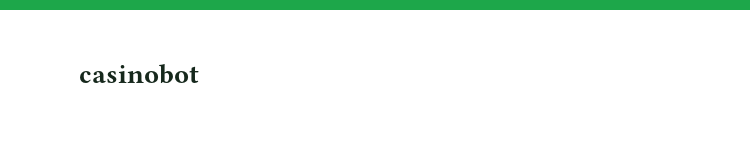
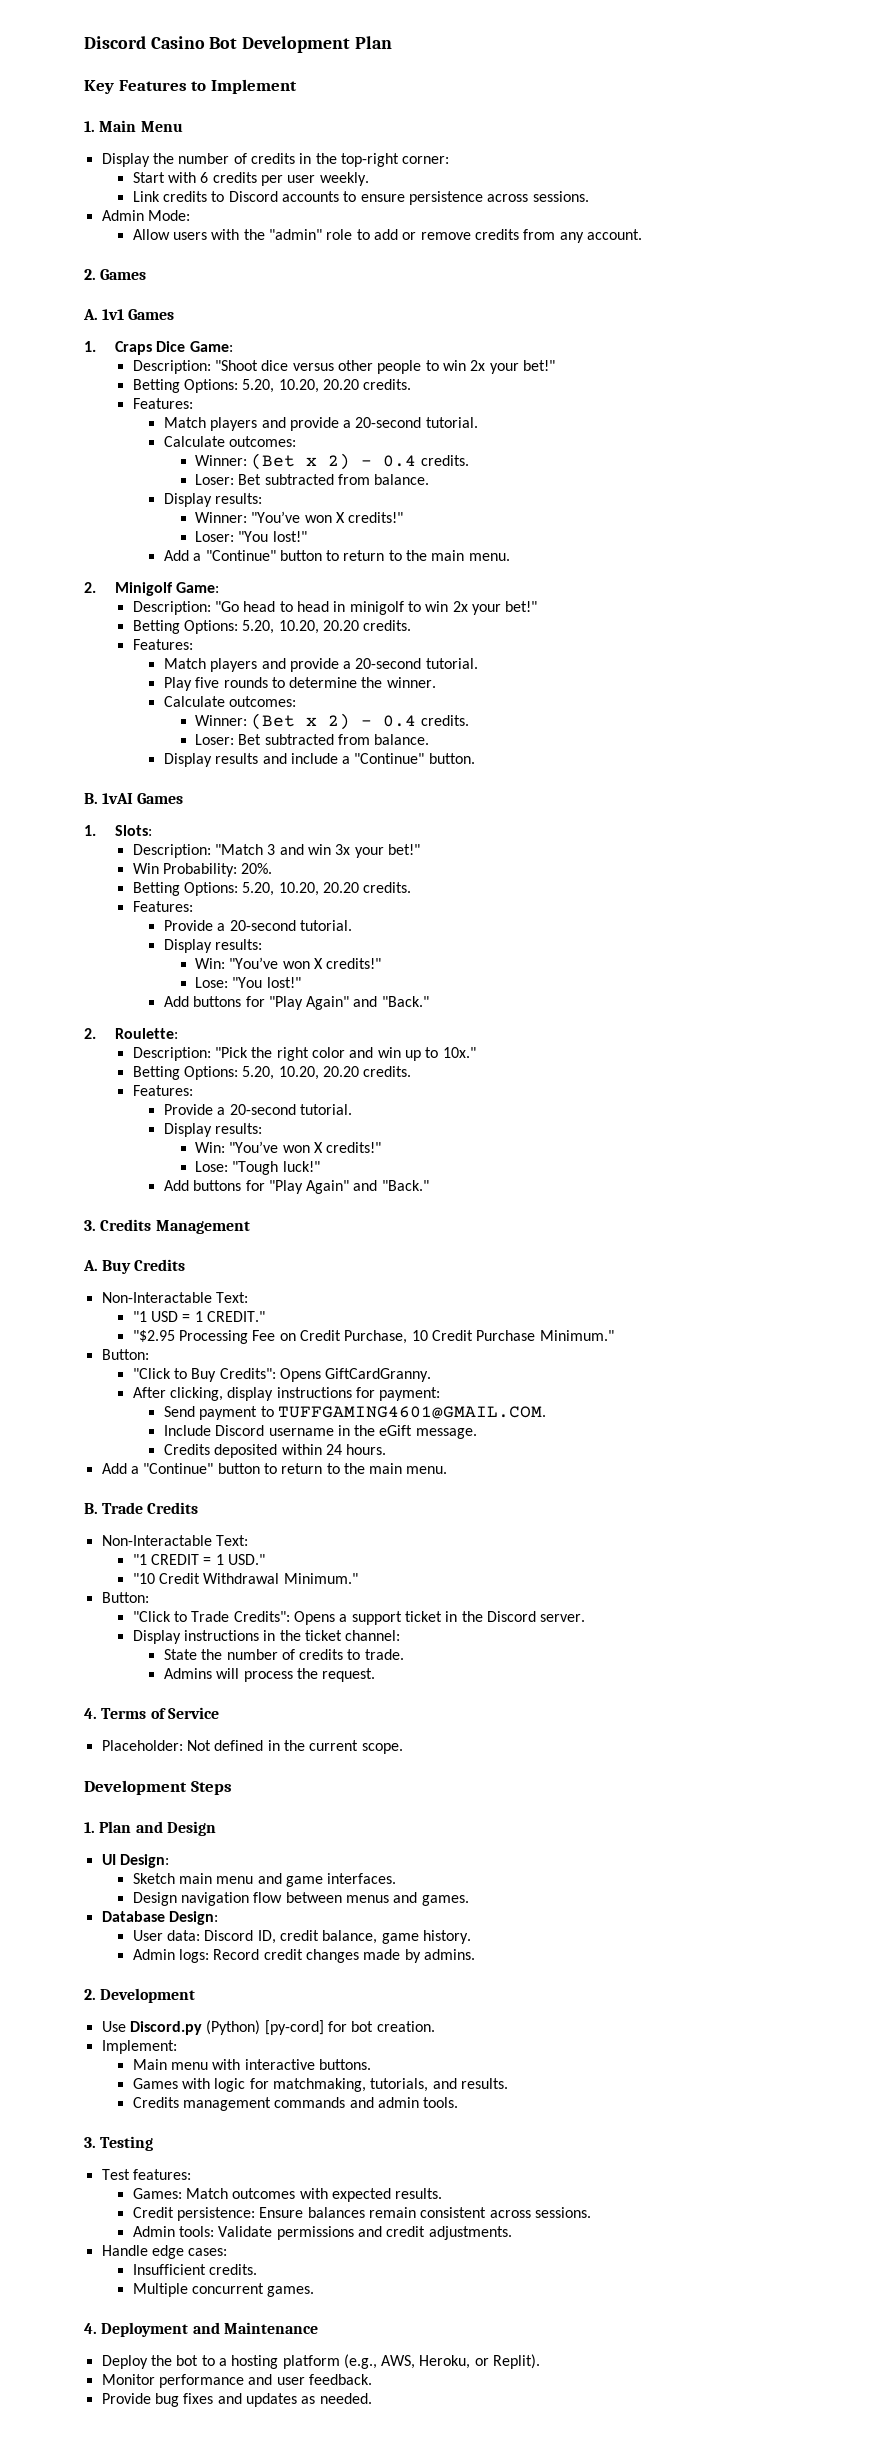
[79,64,199,84] casinobot -> [84,36,392,53] [84,79,297,94] [84,120,183,132] [101,153,450,167] [132,172,369,186] [132,191,589,205] [101,210,190,221] [132,229,642,243] [84,269,147,280] [83,309,175,320] [84,341,233,355] [132,360,555,374] [132,379,412,393] [132,398,193,409] [163,417,478,431] [163,436,297,447] [195,453,469,470] [195,474,430,485] [163,493,263,507] [195,511,404,523] [195,531,307,542] [163,550,510,561] [84,582,220,596] [132,601,538,615] [132,620,412,634] [132,639,193,650] [163,658,478,672] [163,677,436,691] [163,696,297,707] [195,713,469,730] [195,734,430,745] [163,753,475,767] [84,793,184,804] [84,825,153,836] [132,844,420,858] [132,863,273,877] [132,882,412,896] [132,901,193,912] [163,920,352,931] [163,939,263,953] [195,957,382,969] [195,977,301,988] [163,996,429,1010] [84,1028,179,1039] [132,1047,476,1061] [132,1066,412,1080] [132,1085,193,1096] [163,1104,352,1115] [163,1123,263,1137] [195,1141,382,1153] [195,1161,320,1175] [163,1180,429,1194] [84,1219,250,1234] [83,1259,186,1274] [101,1292,248,1303] [132,1311,266,1322] [132,1330,614,1344] [101,1349,149,1360] [132,1368,432,1382] [132,1387,441,1401] [163,1406,546,1420] [163,1425,477,1439] [163,1444,387,1458] [101,1463,448,1474] [84,1502,199,1514] [101,1535,248,1546] [132,1554,266,1565] [132,1573,358,1584] [101,1592,149,1603] [132,1611,586,1625] [132,1630,401,1644] [163,1649,404,1660] [163,1668,376,1682] [84,1707,219,1719] [101,1740,403,1754] [84,1780,232,1795] [84,1821,216,1836] [101,1854,169,1868] [132,1873,397,1887] [132,1892,469,1906] [101,1911,218,1925] [132,1930,471,1944] [132,1949,475,1963] [84,1988,196,2003] [101,2020,435,2035] [101,2040,177,2054] [132,2059,372,2070] [132,2078,508,2092] [132,2097,459,2111] [84,2136,154,2151] [101,2169,191,2180] [132,2188,443,2202] [132,2207,591,2221] [132,2226,512,2240] [101,2245,228,2259] [132,2264,258,2275] [132,2283,315,2297] [84,2322,318,2337] [101,2354,541,2369] [101,2374,372,2388] [101,2393,372,2407] Discord Casino Bot Development Plan // Key Features to Implement // 1. Main Menu // Display the number of credits in the top-right corner: // Start with 6 credits per user weekly. // Link credits to Discord accounts to ensure persistence across sessions. // Admin Mode: // Allow users with the "admin" role to add or remove credits from any account. // 2. Games // A. 1v1 Games // 1. Craps Dice Game: // Description: "Shoot dice versus other people to win 2x your bet!" // Betting Options: 5.20, 10.20, 20.20 credits. // Features: // Match players and provide a 20-second tutorial. // Calculate outcomes: // Winner: (Bet x 2) - 0.4 credits. // Loser: Bet subtracted from balance. // Display results: // Winner: "You’ve won X credits!" // Loser: "You lost!" // Add a "Continue" button to return to the main menu. // 2. Minigolf Game: // Description: "Go head to head in minigolf to win 2x your bet!" // Betting Options: 5.20, 10.20, 20.20 credits. // Features: // Match players and provide a 20-second tutorial. // Play five rounds to determine the winner. // Calculate outcomes: // Winner: (Bet x 2) - 0.4 credits. // Loser: Bet subtracted from balance. // Display results and include a "Continue" button. // B. 1vAI Games // 1. Slots: // Description: "Match 3 and win 3x your bet!" // Win Probability: 20%. // Betting Options: 5.20, 10.20, 20.20 credits. // Features: // Provide a 20-second tutorial. // Display results: // Win: "You’ve won X credits!" // Lose: "You lost!" // Add buttons for "Play Again" and "Back." // 2. Roulette: // Description: "Pick the right color and win up to 10x." // Betting Options: 5.20, 10.20, 20.20 credits. // Features: // Provide a 20-second tutorial. // Display results: // Win: "You’ve won X credits!" // Lose: "Tough luck!" // Add buttons for "Play Again" and "Back." // 3. Credits Management // A. Buy Credits // Non-Interactable Text: // "1 USD = 1 CREDIT." // "$2.95 Processing Fee on Credit Purchase, 10 Credit Purchase Minimum." // Button: // "Click to Buy Credits": Opens GiftCardGranny. // After clicking, display instructions for payment: // Send payment to TUFFGAMING4601@GMAIL.COM. // Include Discord username in the eGift message. // Credits deposited within 24 hours. // Add a "Continue" button to return to the main menu. // B. Trade Credits // Non-Interactable Text: // "1 CREDIT = 1 USD." // "10 Credit Withdrawal Minimum." // Button: // "Click to Trade Credits": Opens a support ticket in the Discord server. // Display instructions in the ticket channel: // State the number of credits to trade. // Admins will process the request. // 4. Terms of Service // Placeholder: Not defined in the current scope. // Development Steps // 1. Plan and Design // UI Design: // Sketch main menu and game interfaces. // Design navigation flow between menus and games. // Database Design: // User data: Discord ID, credit balance, game history. // Admin logs: Record credit changes made by admins. // 2. Development // Use Discord.py (Python) [py-cord] for bot creation. // Implement: // Main menu with interactive buttons. // Games with logic for matchmaking, tutorials, and results. // Credits management commands and admin tools. // 3. Testing // Test features: // Games: Match outcomes with expected results. // Credit persistence: Ensure balances remain consistent across sessions. // Admin tools: Validate permissions and credit adjustments. // Handle edge cases: // Insufficient credits. // Multiple concurrent games. // 4. Deployment and Maintenance // Deploy the bot to a hosting platform (e.g., AWS, Heroku, or Replit). // Monitor performance and user feedback. // Provide bug fixes and updates as needed.

